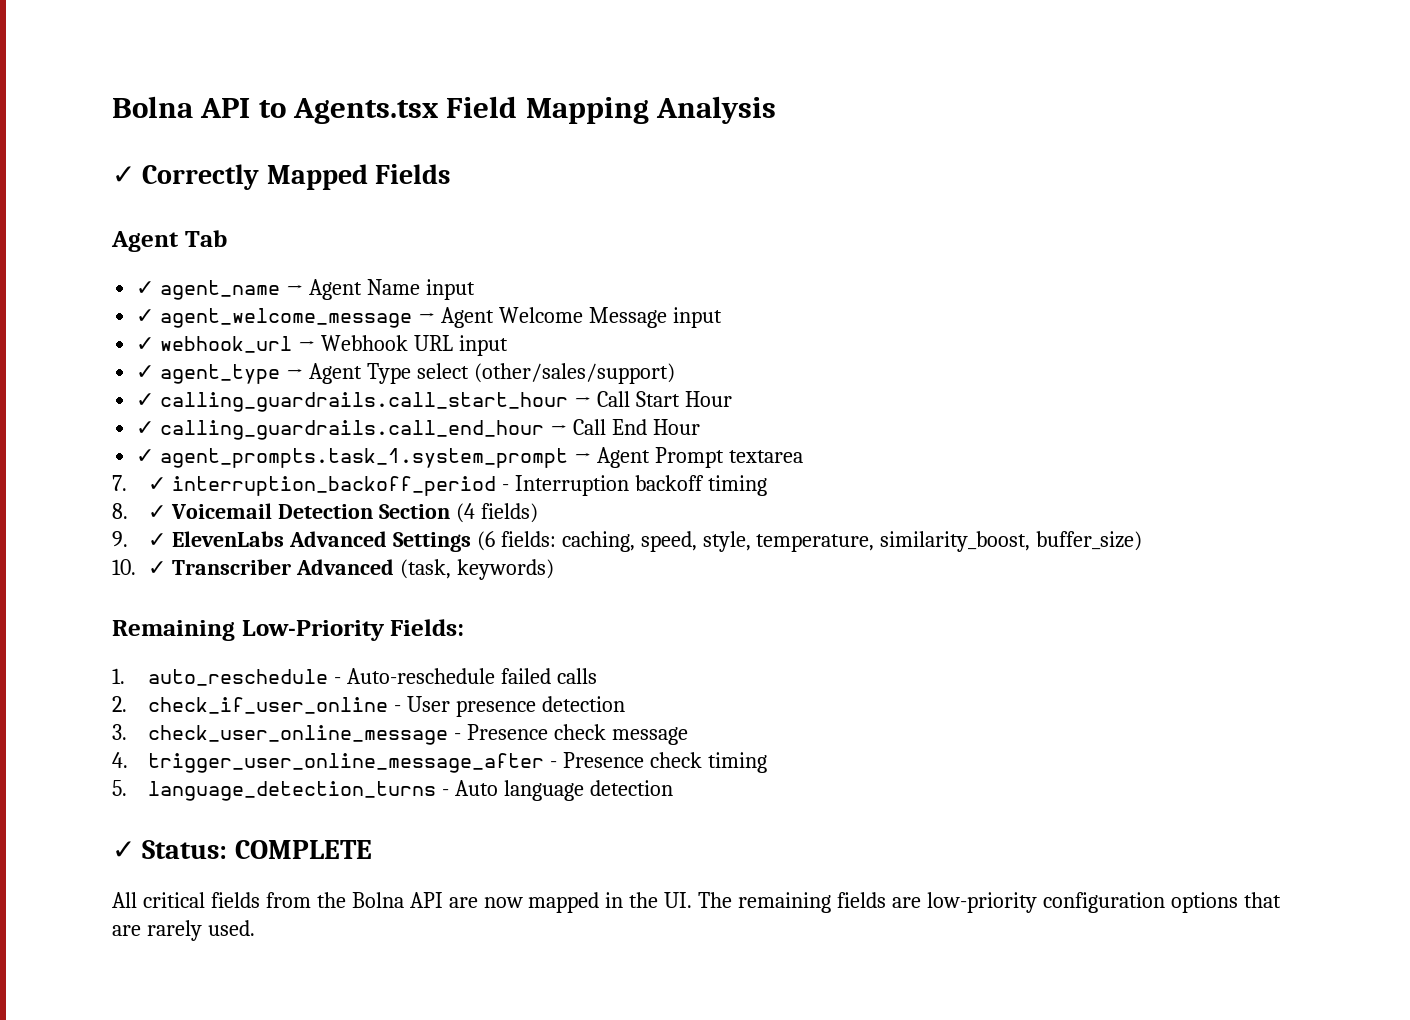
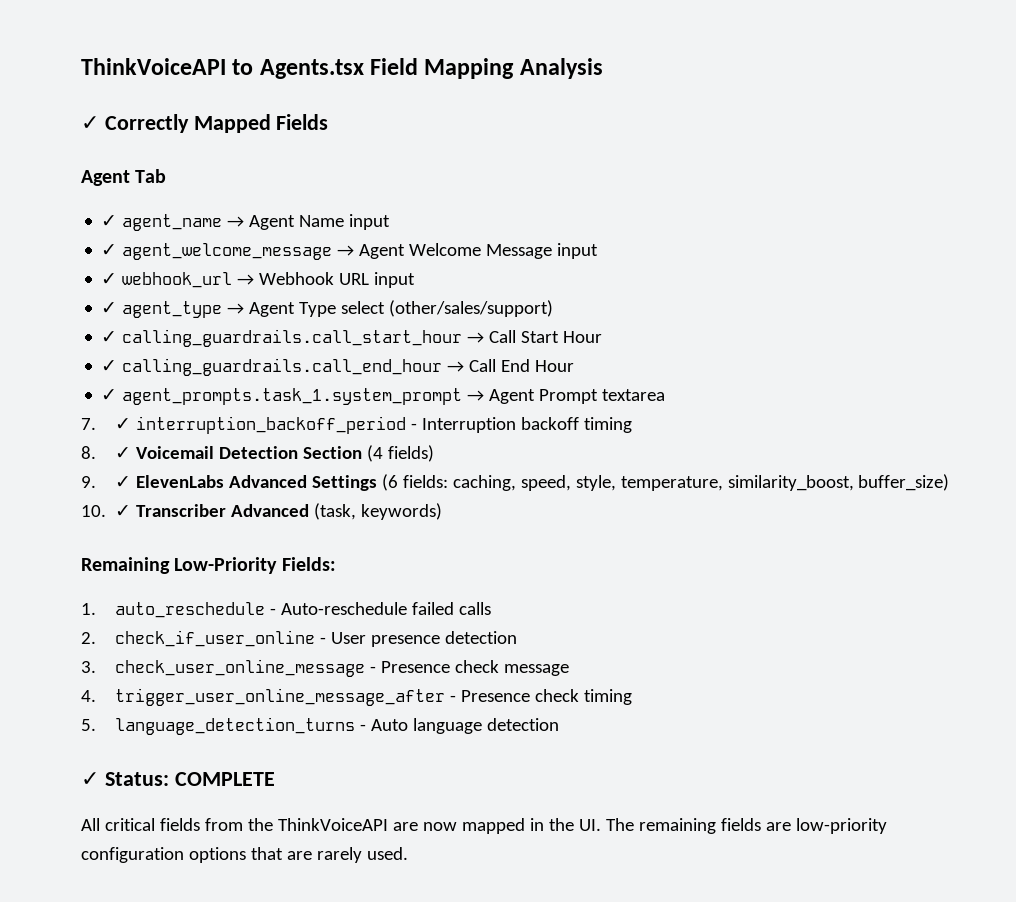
[112,96,251,118] Bolna API -> [81,58,226,75] ThinkVoiceAPI
[351,892,443,908] Bolna API -> [277,818,388,831] ThinkVoiceAPI

